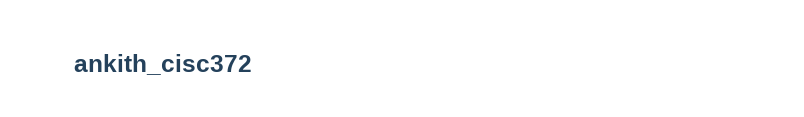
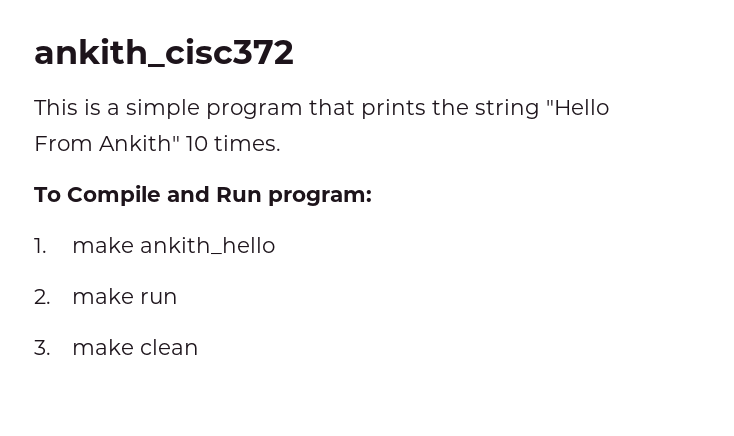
(252, 64) none -> [34,99,609,119] [34,135,281,151] [34,185,372,206] [34,237,275,255] [34,288,178,304] [34,339,199,355] // This is a simple program that prints the string "Hello From Ankith" 10 times. // To Compile and Run program: // 1. make ankith_hello // 2. make run // 3. make clean

